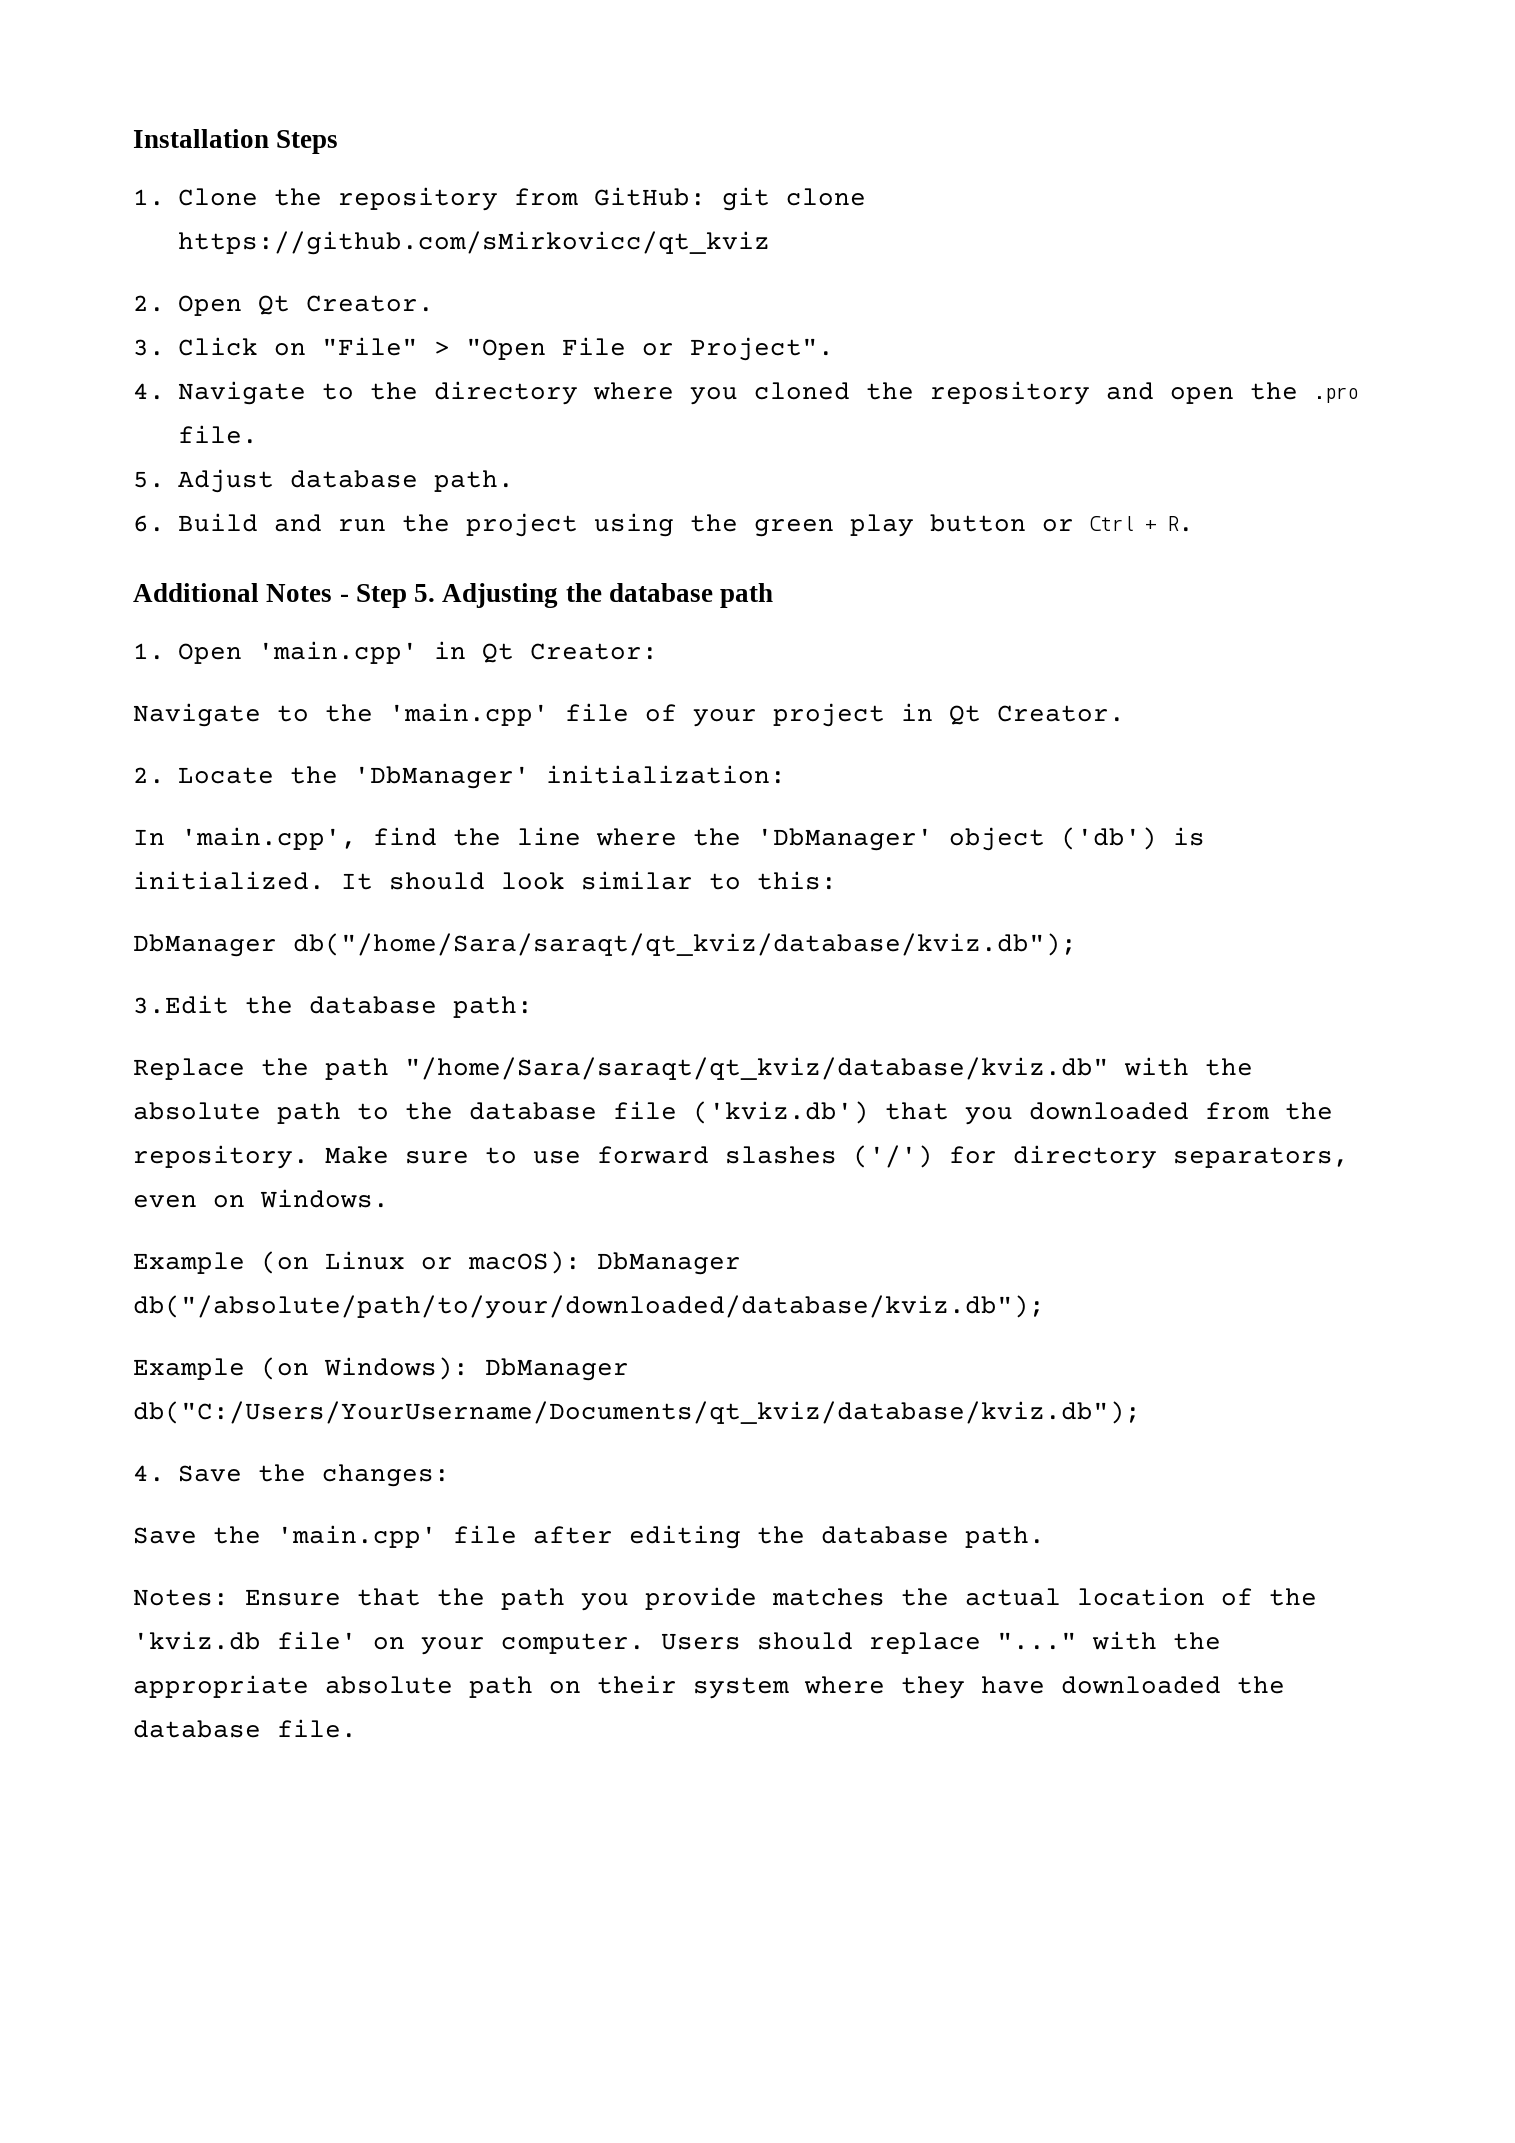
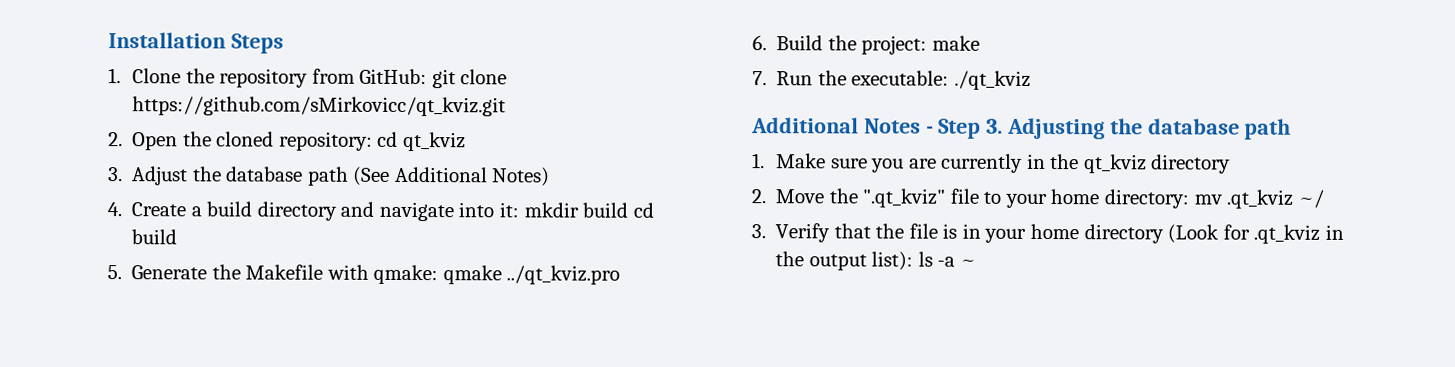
[178,231,770,255] https://github.com/sMirkovicc/qt_kviz -> [132,96,507,117] https://github.com/sMirkovicc/qt_kviz.git
[258,295,434,315] [133,337,834,361] [133,381,1358,405] [178,425,258,444] [133,469,514,493] [133,513,1194,537] Qt Creator. // 3. Click on "File" > "Open File or Project". // 4. Navigate to the directory where you cloned the repository and open the .pro file. // 5. Adjust database path. // 6. Build and run the project using the green play button or Ctrl + R. -> [182,131,466,152] [108,166,551,187] [107,201,654,222] [131,229,178,245] [107,264,621,285] [752,35,980,55] [752,70,1031,90] the cloned repository: cd qt_kviz // 3. Adjust the database path (See Additional Notes) // 4. Create a build directory and navigate into it: mkdir build cd build // 5. Generate the Makefile with qmake: qmake ../qt_kviz.pro // 6. Build the project: make // 7. Run the executable: ./qt_kviz
[414,584,436,602] 5. -> [986,118,1004,134] 3.
[178,641,658,664] [133,703,1125,727] [133,765,786,789] [133,827,1205,851] [133,871,837,890] [133,933,1077,957] [133,995,533,1018] [133,1057,1253,1080] [133,1101,1333,1125] [133,1145,1349,1169] [133,1189,389,1208] [133,1251,741,1275] [133,1295,1045,1319] [133,1357,629,1381] [133,1401,1141,1424] [133,1464,450,1487] [133,1525,1045,1549] [133,1587,1317,1611] [133,1631,1221,1655] [133,1675,1285,1699] [133,1719,357,1738] Open 'main.cpp' in Qt Creator: // Navigate to the 'main.cpp' file of your project in Qt Creator. // 2. Locate the 'DbManager' initialization: // In 'main.cpp', find the line where the 'DbManager' object ('db') is initialized. It should look similar to this: // DbManager db("/home/Sara/saraqt/qt_kviz/database/kviz.db"); // 3.Edit the database path: // Replace the path "/home/Sara/saraqt/qt_kviz/database/kviz.db" with the absolute path to the database file ('kviz.db') that you downloaded from the repository. Make sure to use forward slashes ('/') for directory separators, even on Windows. // Example (on Linux or macOS): DbManager db("/absolute/path/to/your/downloaded/database/kviz.db"); // Example (on Windows): DbManager db("C:/Users/YourUsername/Documents/qt_kviz/database/kviz.db"); // 4. Save the changes: // Save the 'main.cpp' file after editing the database path. // Notes: Ensure that the path you provide matches the actual location of the 'kviz.db file' on your computer. Users should replace "..." with the appropriate absolute path on their system where they have downloaded the database file. -> [776,153,1232,174] [751,188,1324,209] [751,223,1344,244] [775,251,976,271] Make sure you are currently in the qt_kviz directory // 2. Move the ".qt_kviz" file to your home directory: mv .qt_kviz ~/ // 3. Verify that the file is in your home directory (Look for .qt_kviz in the output list): ls -a ~

